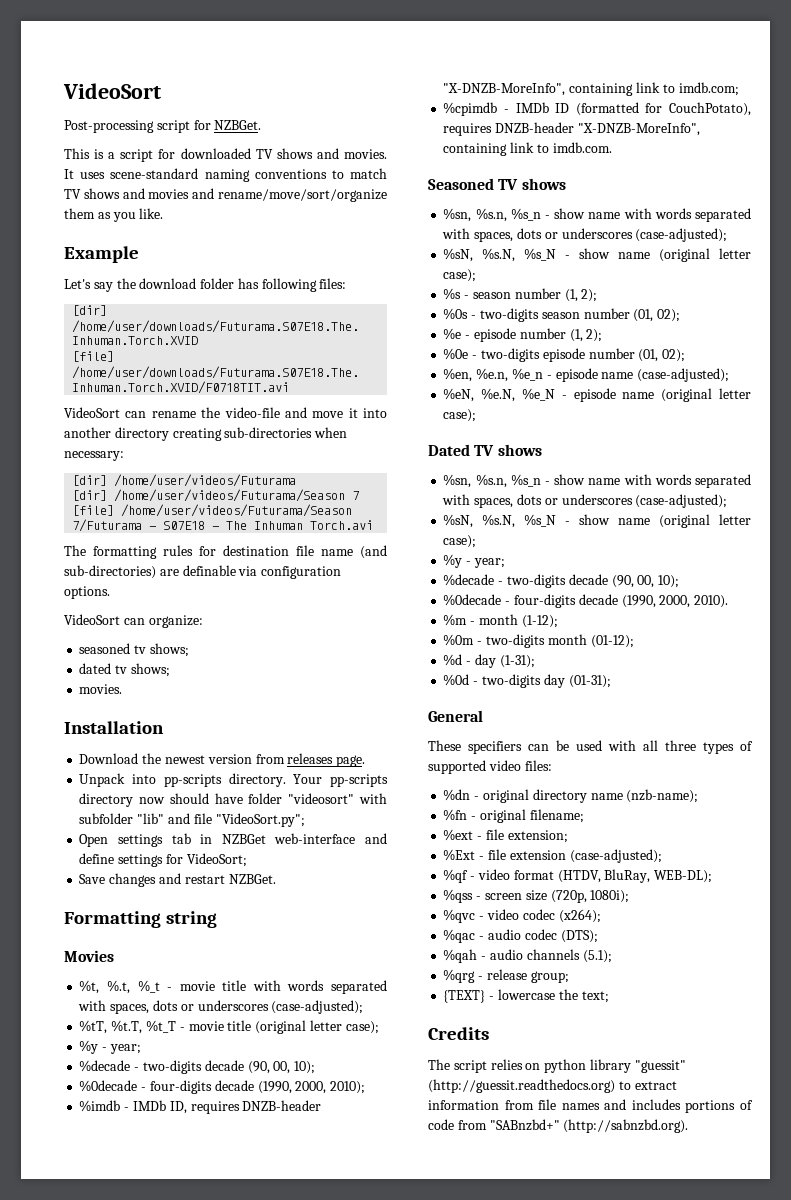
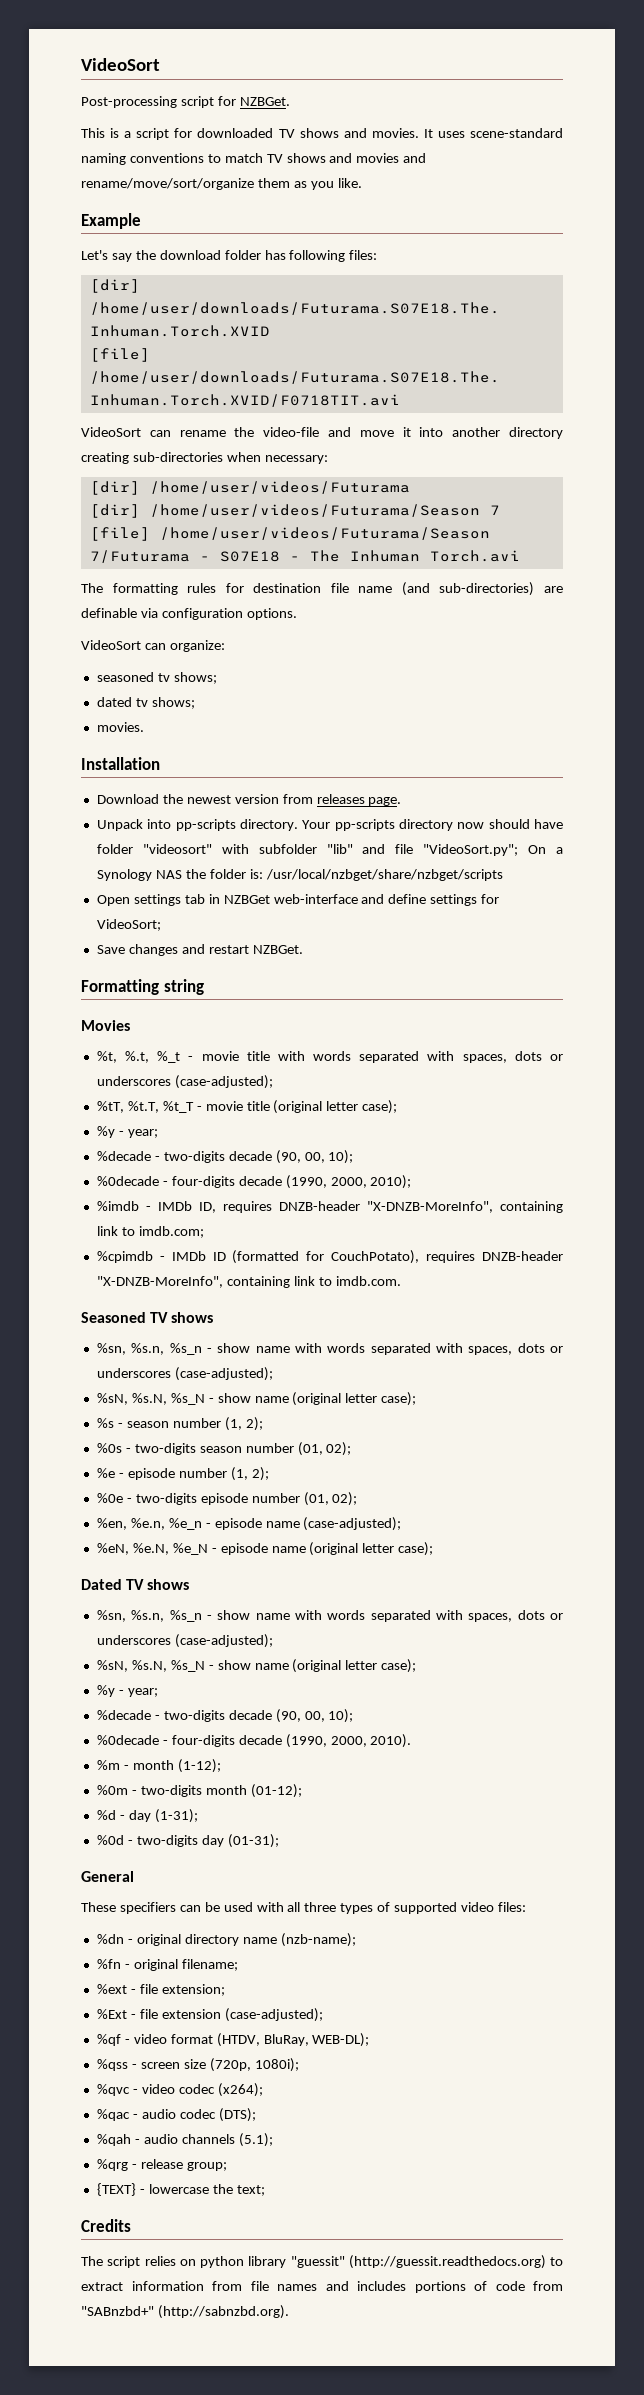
(305, 820) none -> [528,845,563,854] [96,869,503,881] On a Synology NAS the folder is: /usr/local/nzbget/share/nzbget/scripts

